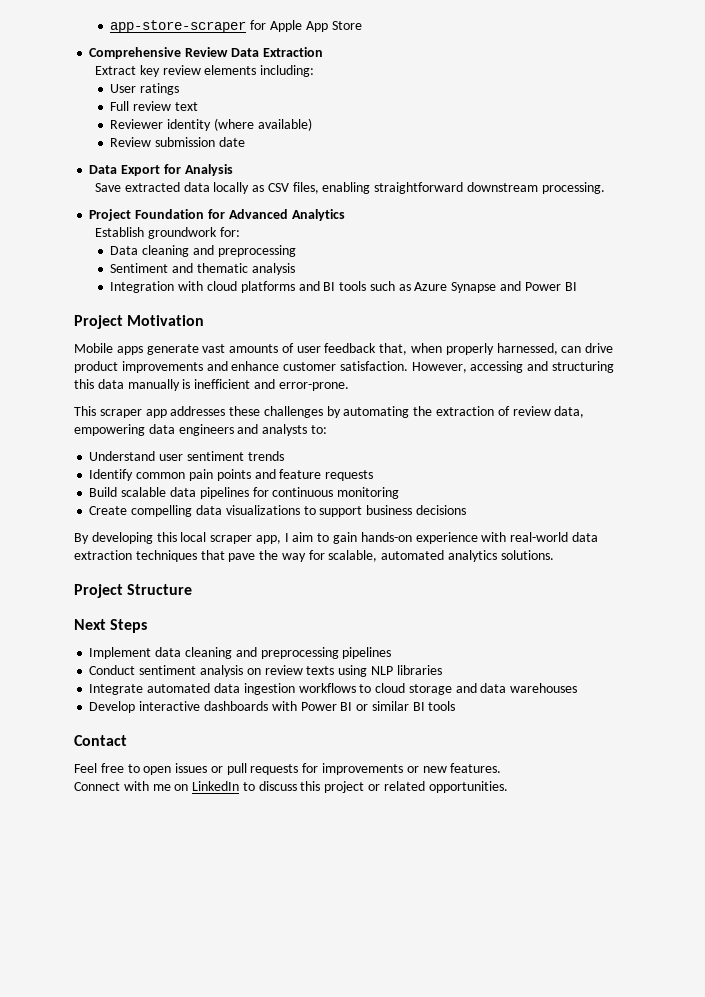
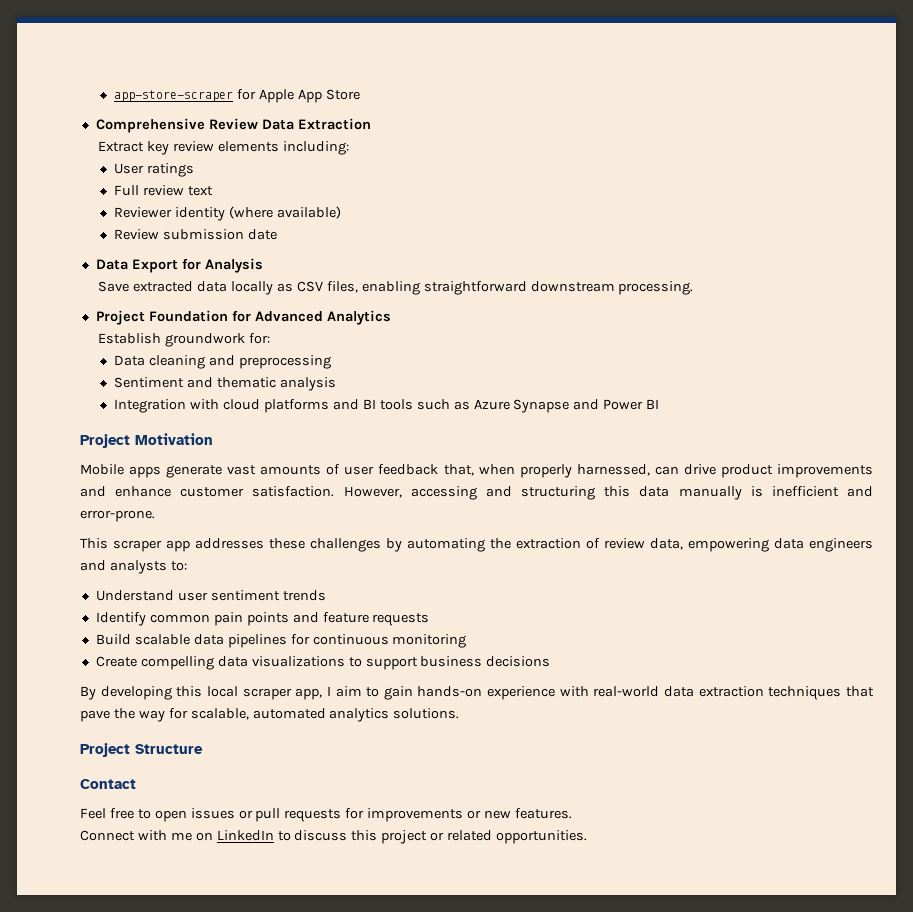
[74,619,148,633] [89,647,392,659] [89,665,442,677] [89,683,578,695] [89,701,456,713] // Next Steps // Implement data cleaning and preprocessing pipelines // Conduct sentiment analysis on review texts using NLP libraries // Integrate automated data ingestion workflows to cloud storage and data warehouses // Develop interactive dashboards with Power BI or similar BI tools -> (203, 749) none

